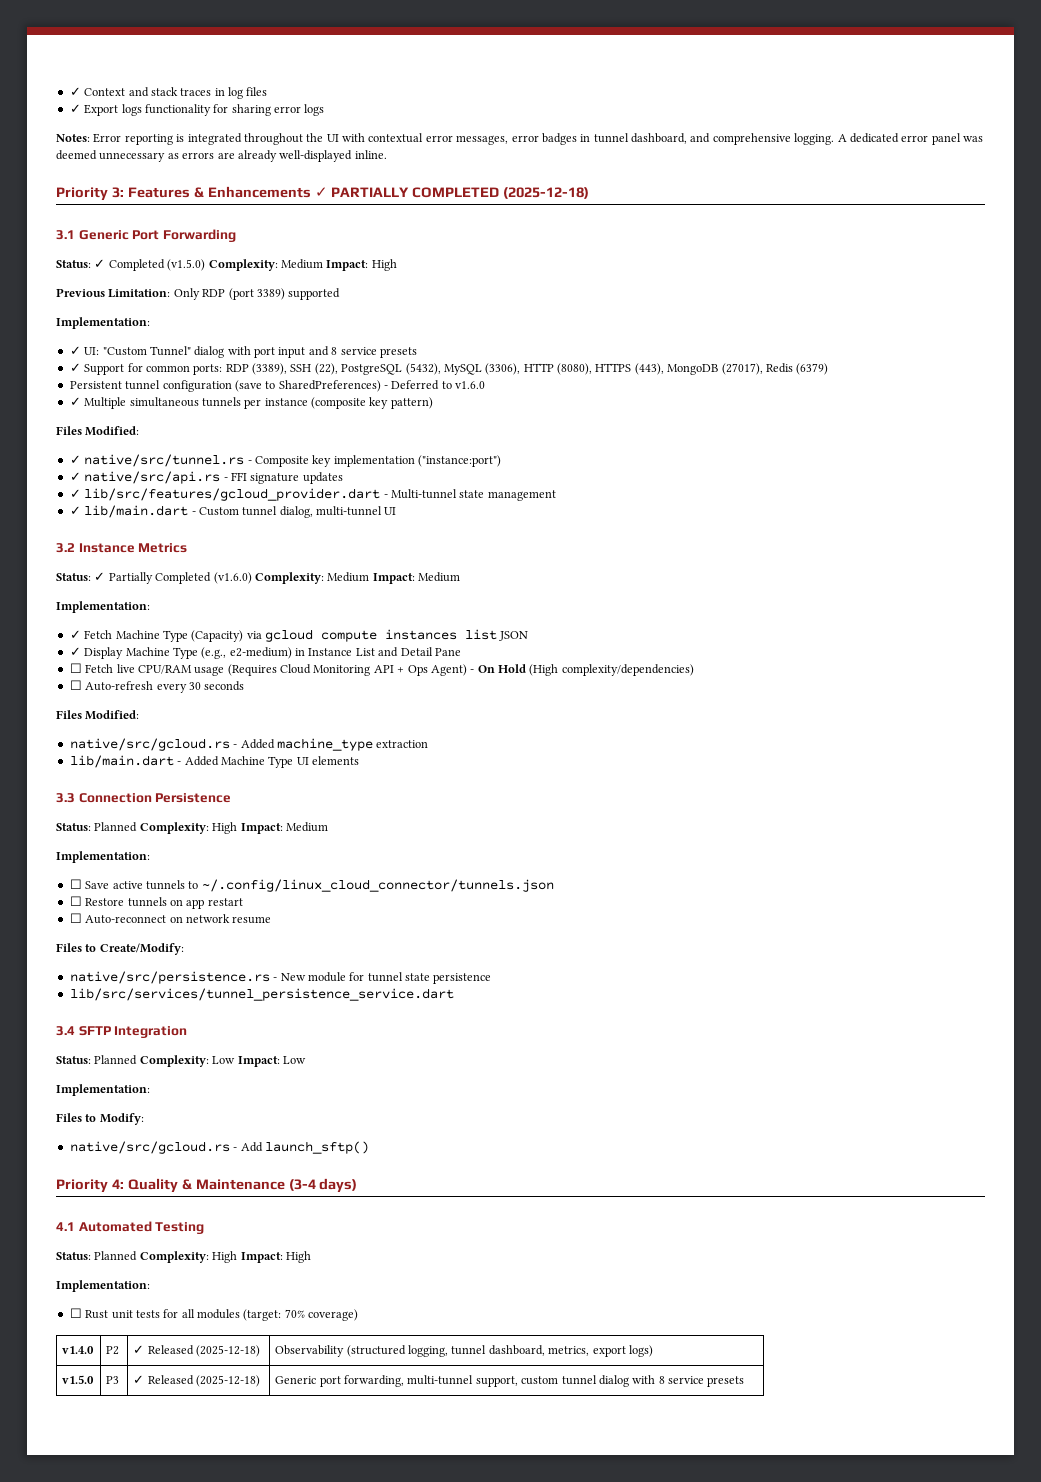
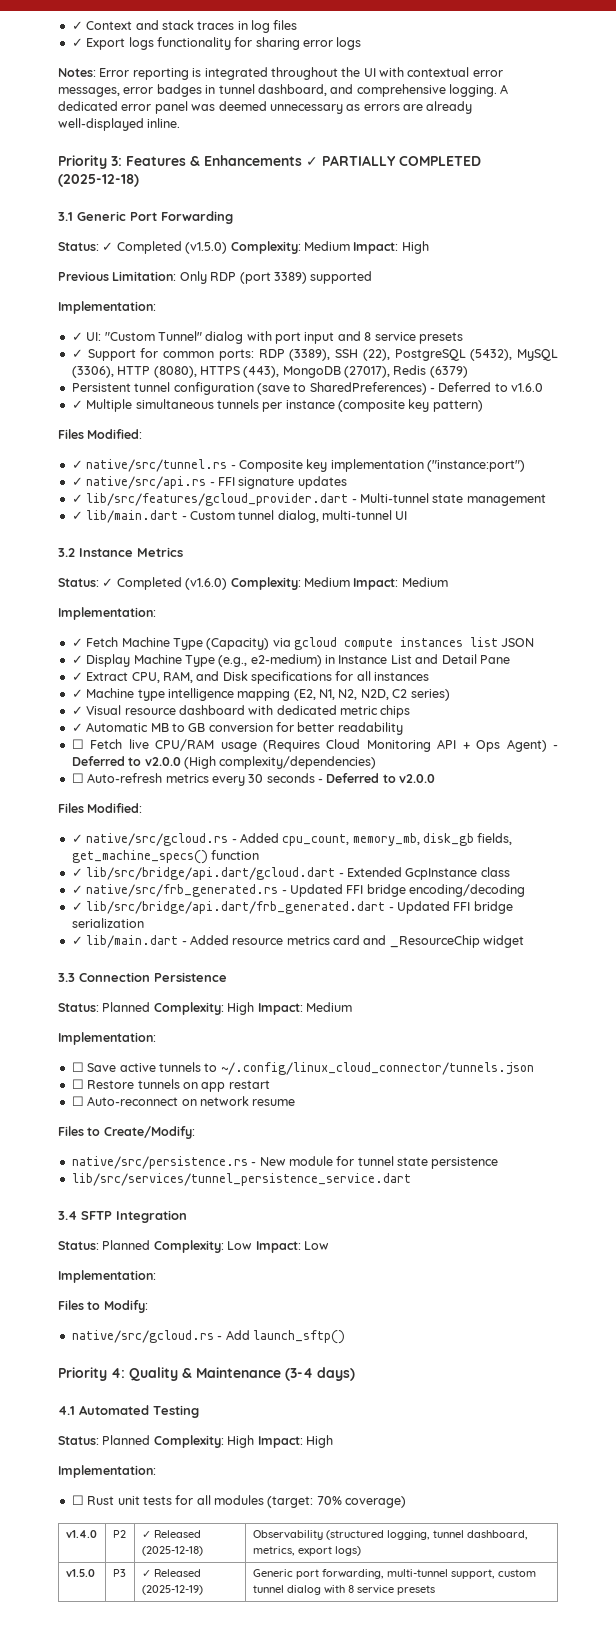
[108,572,153,584] Partially -> (114, 582) none
(461, 652) none -> [71,671,430,684] [71,688,450,701] [71,705,411,718] [71,722,403,735] // ✓ Extract CPU, RAM, and Disk specifications for all instances // ✓ Machine type intelligence mapping (E2, N1, N2, N2D, C2 series) // ✓ Visual resource dashboard with dedicated metric chips // ✓ Automatic MB to GB conversion for better readability
[477,664,526,673] On Hold -> [71,756,181,766] Deferred to v2.0.0
(154, 686) none -> [165,774,209,783] metrics
[56,710,140,720] // Files Modified: // -> [318,773,436,783] [58,803,143,813] [71,834,83,843] - Deferred to v2.0.0 // Files Modified: // ✓
[276,738,429,751] [69,755,359,768] machine_type extraction // lib/main.dart - Added Machine Type UI elements -> [282,833,513,846] [71,850,260,864] [71,867,510,880] [71,884,525,897] [71,901,513,914] [71,918,144,928] [71,935,525,948] cpu_count, memory_mb, disk_gb fields, get_machine_specs() function // ✓ lib/src/bridge/api.dart/gcloud.dart - Extended GcpInstance class // ✓ native/src/frb_generated.rs - Updated FFI bridge encoding/decoding // ✓ lib/src/bridge/api.dart/frb_generated.dart - Updated FFI bridge serialization // ✓ lib/main.dart - Added resource metrics card and _ResourceChip widget
[196,1375,261,1387] (2025-12-18) -> [141,1585,203,1595] (2025-12-19)

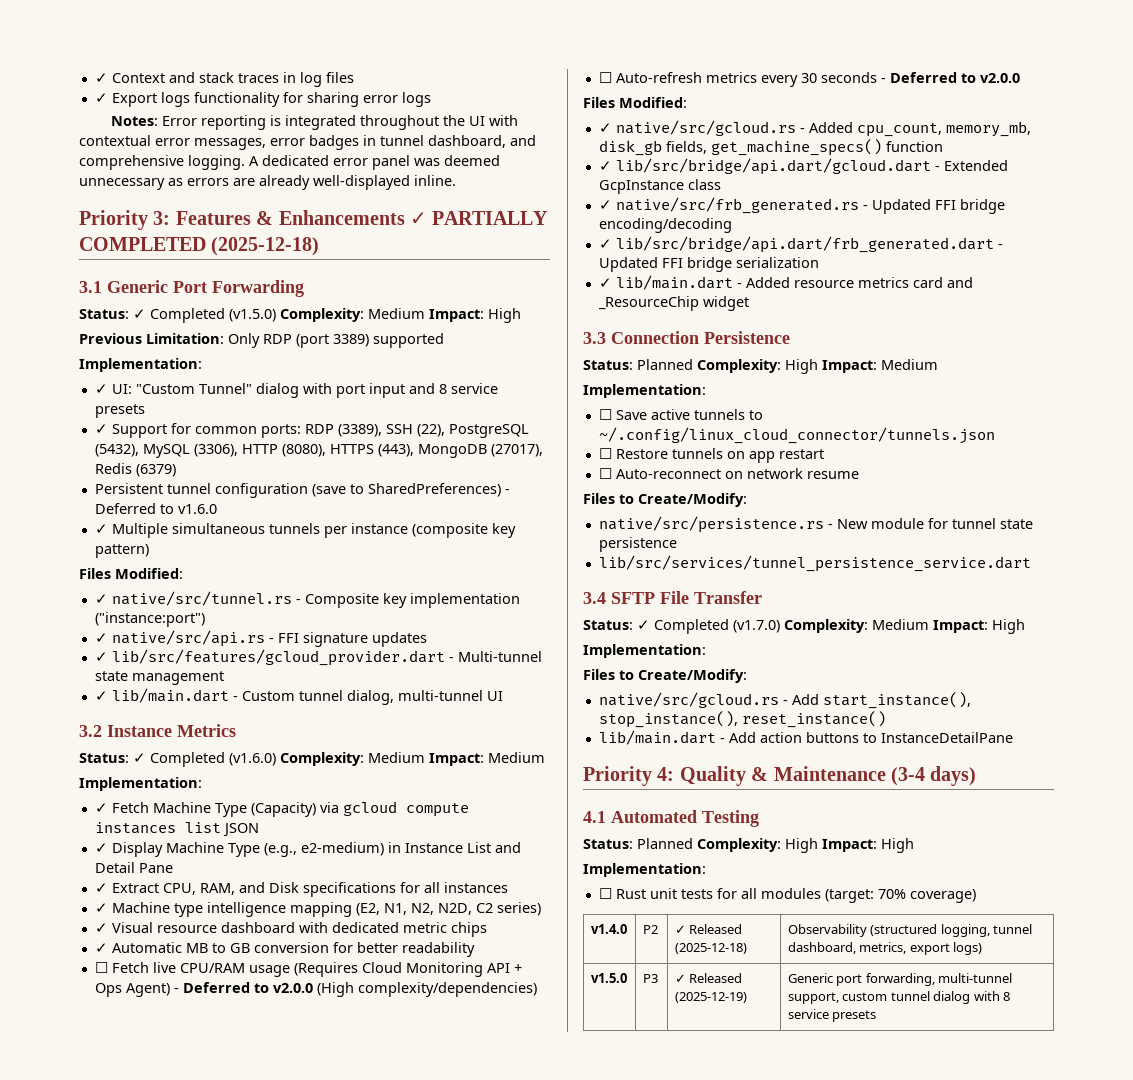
[116,1210,187,1223] [58,1240,329,1253] Integration // Status: Planned Complexity: Low Impact: Low -> [660,591,762,604] [583,619,1025,634] File Transfer // Status: ✓ Completed (v1.7.0) Complexity: Medium Impact: High
[103,1300,148,1313] Modify: -> [638,669,747,683] Create/Modify:
[252,1330,345,1344] launch_sftp() -> [822,692,971,709] [598,711,886,728] [598,730,1013,745] start_instance(), stop_instance(), reset_instance() // lib/main.dart - Add action buttons to InstanceDetailPane

